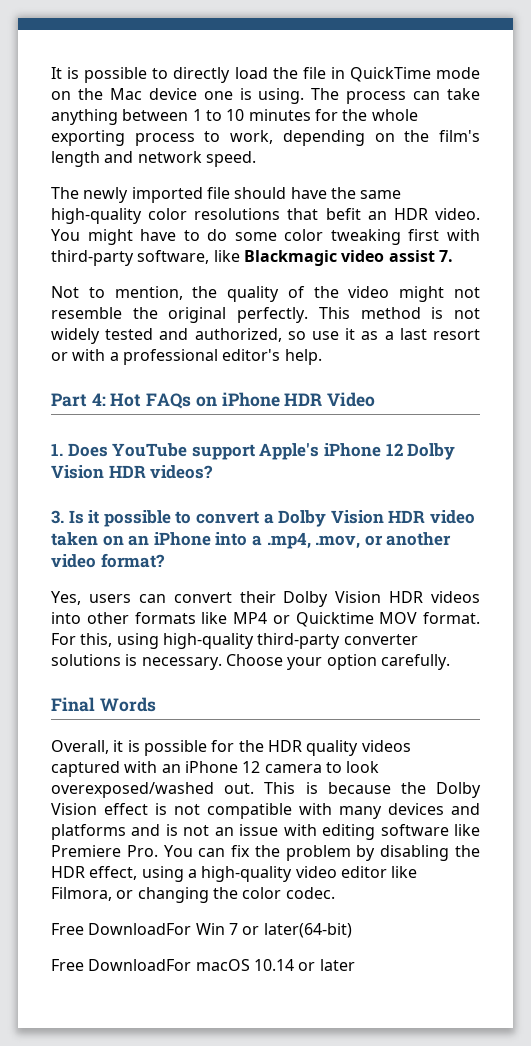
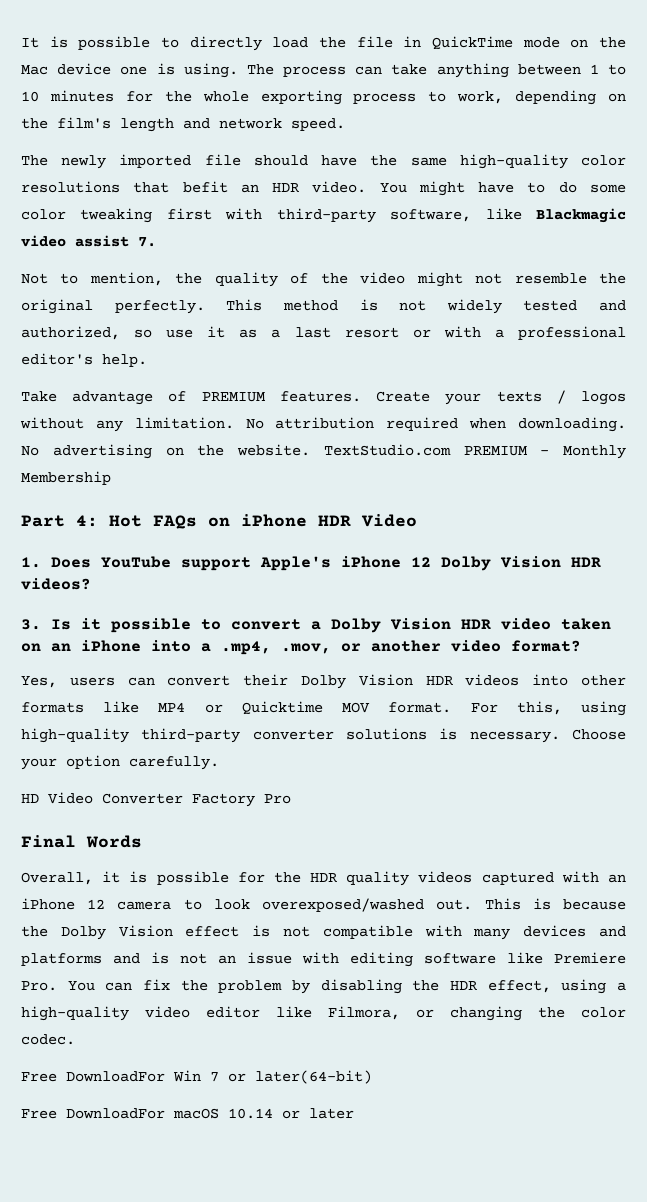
(322, 357) none -> [21,390,626,405] [20,417,626,432] [21,444,626,459] [21,471,111,485] // Take advantage of PREMIUM features. Create your texts / logos without any limitation. No attribution required when downloading. No advertising on the website. TextStudio.com PREMIUM - Monthly Membership
(450, 662) none -> [21,792,291,807] // HD Video Converter Factory Pro

